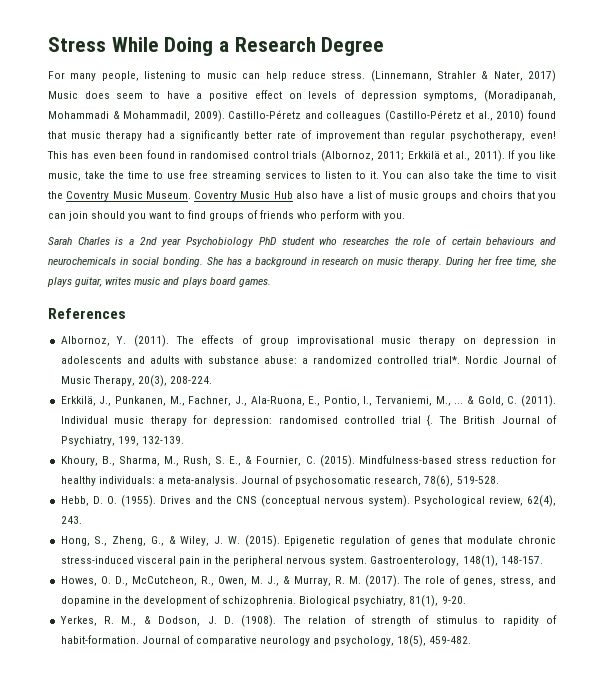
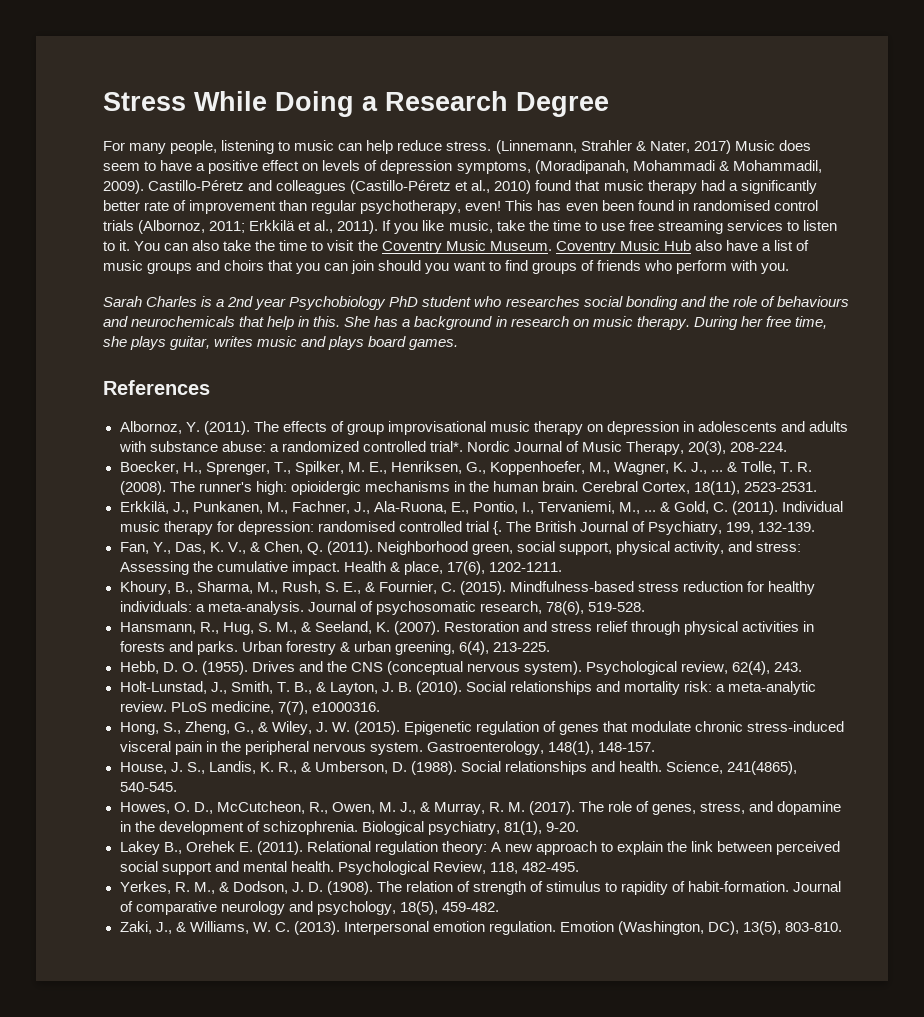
(389, 241) none -> [583,296,706,310] social bonding and
[451,237,481,245] certain -> (775, 301) none
[119,257,203,267] in social bonding. -> [239,316,341,330] that help in this.
(212, 380) none -> [119,461,813,475] [119,481,818,495] // Boecker, H., Sprenger, T., Spilker, M. E., Henriksen, G., Koppenhoefer, M., Wagner, K. J., ... & Tolle, T. R. (2008). The runner's high: opioidergic mechanisms in the human brain. Cerebral Cortex, 18(11), 2523-2531.
(184, 440) none -> [119,541,802,555] [119,561,562,575] // Fan, Y., Das, K. V., & Chen, Q. (2011). Neighborhood green, social support, physical activity, and stress: Assessing the cumulative impact. Health & place, 17(6), 1202-1211.
(499, 480) none -> [119,621,815,635] [119,641,550,655] // Hansmann, R., Hug, S. M., & Seeland, K. (2007). Restoration and stress relief through physical activities in forests and parks. Urban forestry & urban greening, 6(4), 213-225.
(82, 520) none -> [119,681,817,695] [119,701,380,715] // Holt-Lunstad, J., Smith, T. B., & Layton, J. B. (2010). Social relationships and mortality risk: a meta-analytic review. PLoS medicine, 7(7), e1000316.
(543, 560) none -> [119,761,798,775] [119,782,177,792] // House, J. S., Landis, K. R., & Umberson, D. (1988). Social relationships and health. Science, 241(4865), 540-545.
(466, 600) none -> [119,841,841,855] [119,861,579,875] // Lakey B., Orehek E. (2011). Relational regulation theory: A new approach to explain the link between perceived social support and mental health. Psychological Review, 118, 482-495.
(472, 640) none -> [119,921,843,935] // Zaki, J., & Williams, W. C. (2013). Interpersonal emotion regulation. Emotion (Washington, DC), 13(5), 803-810.

